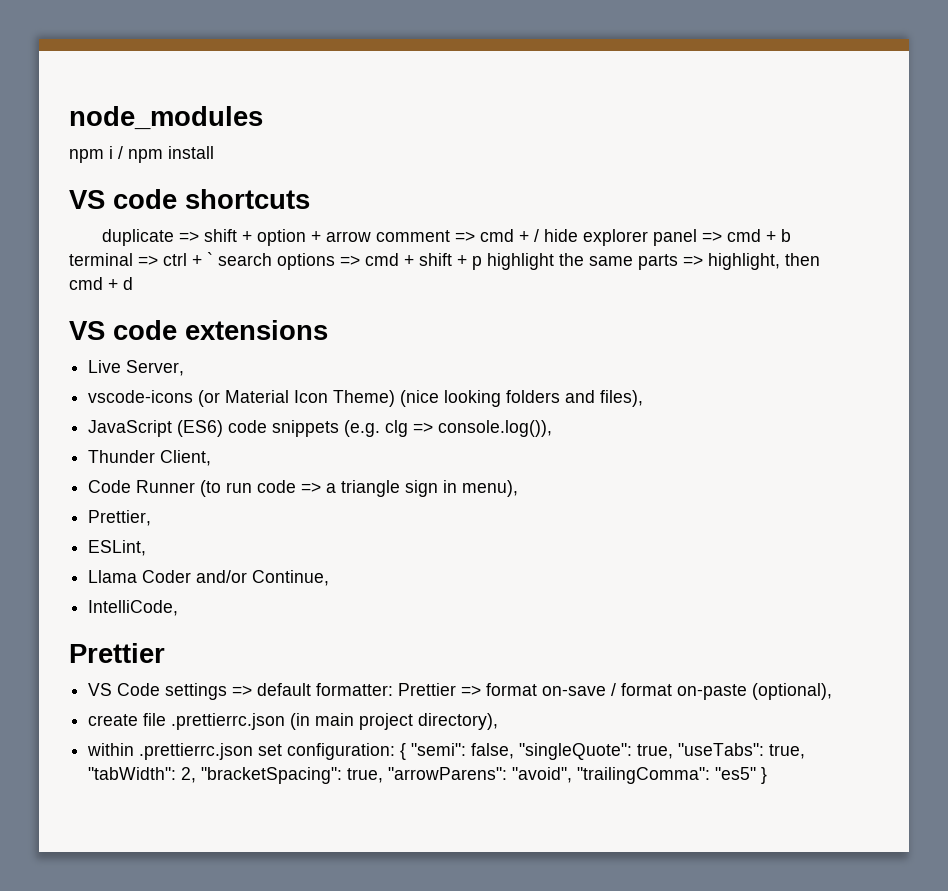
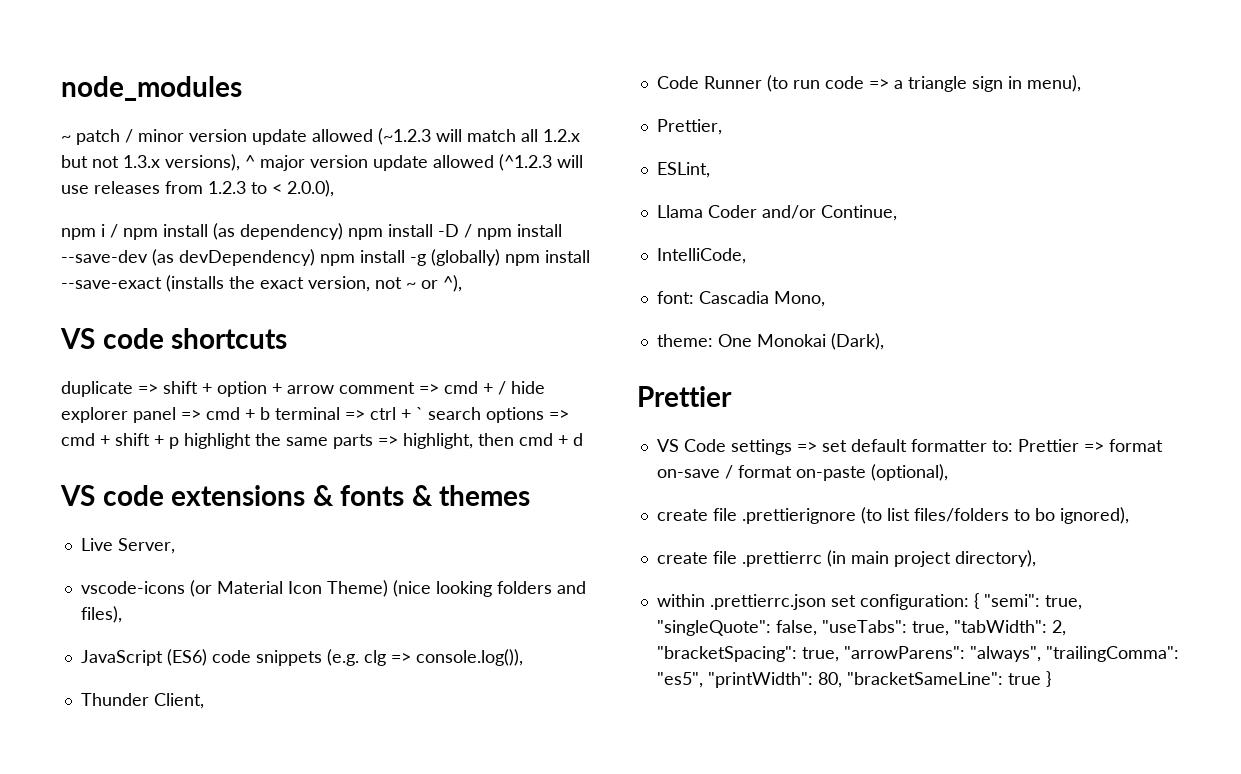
(263, 118) none -> [61,128,580,145] [61,154,583,171] [61,180,334,197] // ~ patch / minor version update allowed (~1.2.3 will match all 1.2.x but not 1.3.x versions), ^ major version update allowed (^1.2.3 will use releases from 1.2.3 to < 2.0.0),
(214, 152) none -> [213,223,562,240] [61,249,590,266] [61,275,462,292] (as dependency) npm install -D / npm install --save-dev (as devDependency) npm install -g (globally) npm install --save-exact (installs the exact version, not ~ or ^),
(328, 330) none -> [312,485,531,506] & fonts & themes
(179, 608) none -> [656,291,825,307] [656,333,884,350] // font: Cascadia Mono, // theme: One Monokai (Dark),
[257,683,394,696] default formatter: -> [821,439,1013,452] set default formatter to:
[171,713,286,730] .prettierrc.json -> [741,507,1129,524] [656,551,822,567] .prettierignore (to list files/folders to bo ignored), // create file .prettierrc
[471,743,674,760] false, "singleQuote": true, -> [1044,595,1082,610] [656,620,817,636] true, "singleQuote": false,
[512,767,757,784] "avoid", "trailingComma": "es5" -> [969,646,1179,662] [656,672,1041,688] "always", "trailingComma": "es5", "printWidth": 80, "bracketSameLine": true

